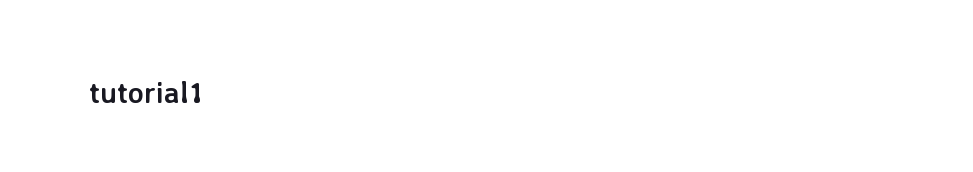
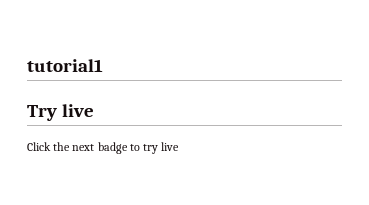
(203, 92) none -> [27,104,94,121] [27,142,180,154] // Try live // Click the next badge to try live

